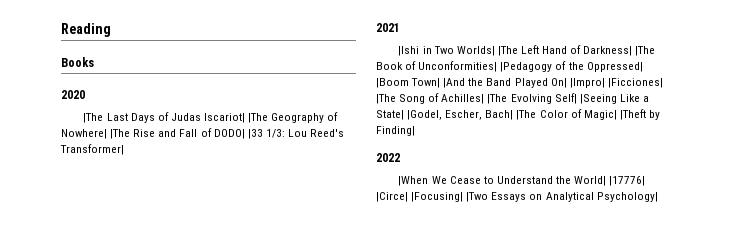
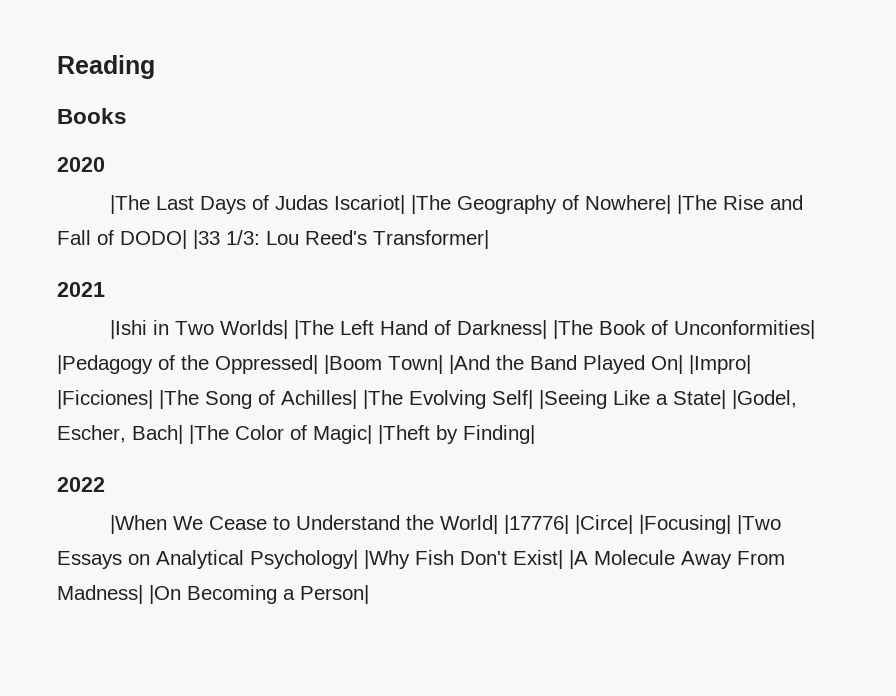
(658, 197) none -> [364,550,785,569] [57,585,369,604] |Why Fish Don't Exist| |A Molecule Away From Madness| |On Becoming a Person|

